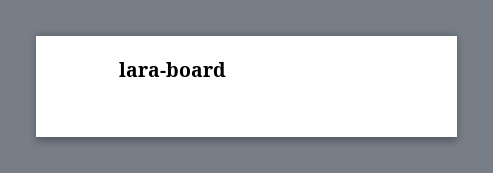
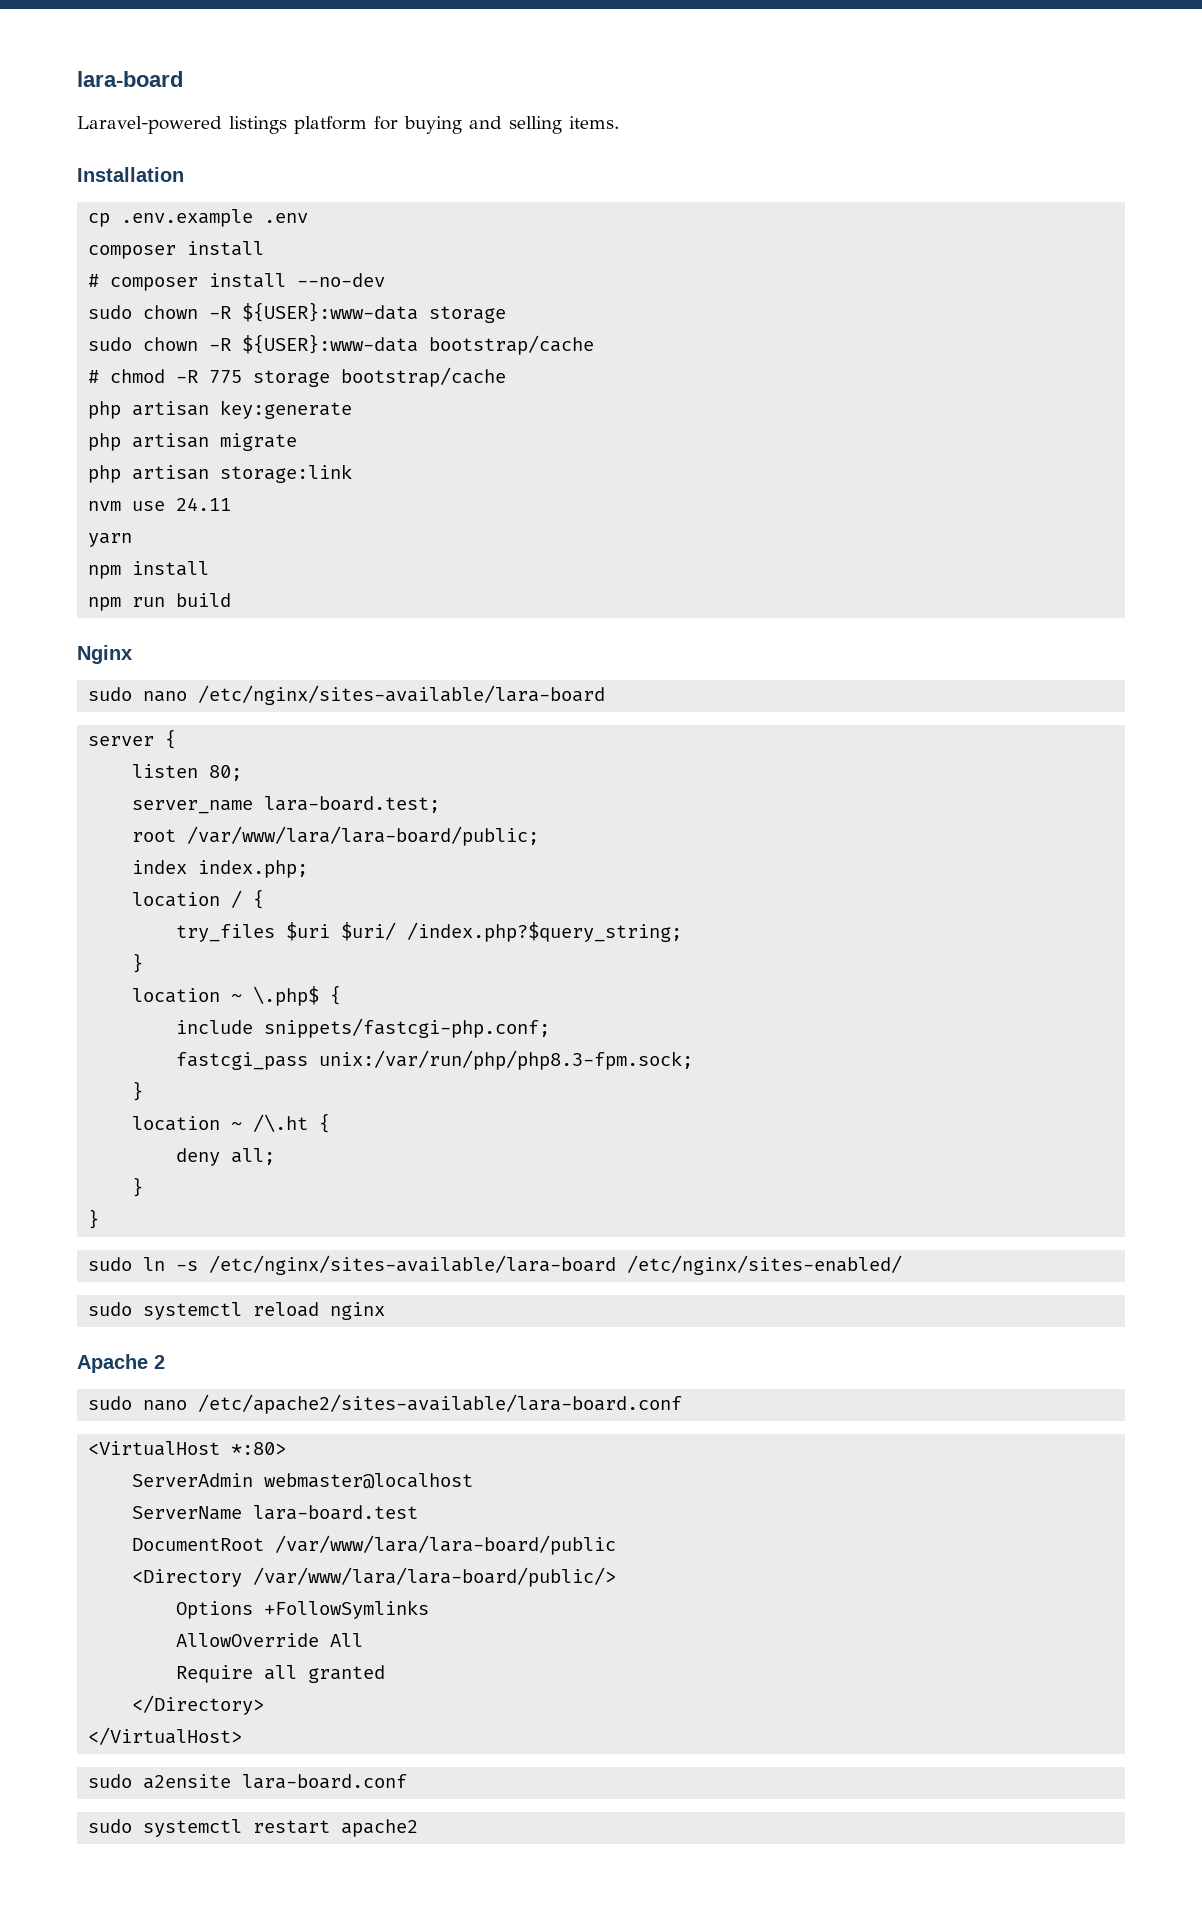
(226, 69) none -> [77,116,619,134] [77,167,184,182] [88,209,309,227] [88,241,265,259] [88,273,386,291] [88,302,507,323] [88,334,595,355] [88,367,507,387] [88,400,353,419] [88,433,298,451] [88,464,353,483] [88,497,232,511] [88,533,133,547] [88,561,210,579] [88,593,232,611] [77,645,132,664] [88,685,606,705] [88,729,177,749] [132,764,243,781] [132,796,441,814] [132,826,540,846] [132,860,309,878] [132,889,265,909] [176,922,683,942] [132,953,144,973] [132,985,342,1006] [176,1018,551,1038] [176,1050,694,1070] [132,1081,144,1101] [132,1113,331,1133] [176,1148,276,1166] [132,1177,144,1197] [88,1209,100,1229] [88,1255,903,1275] [88,1302,386,1320] [77,1354,165,1373] [88,1394,683,1414] [88,1441,287,1456] [132,1473,474,1489] [132,1505,419,1520] [132,1535,617,1555] [132,1567,617,1587] [176,1600,430,1619] [176,1633,364,1647] [176,1665,386,1683] [132,1695,265,1715] [88,1727,243,1745] [88,1774,408,1789] [88,1819,419,1837] // Laravel-powered listings platform for buying and selling items. // Installation // cp .env.example .env // composer install // # composer install --no-dev // sudo chown -R ${USER}:www-data storage // sudo chown -R ${USER}:www-data bootstrap/cache // # chmod -R 775 storage bootstrap/cache // php artisan key:generate // php artisan migrate // php artisan storage:link // nvm use 24.11 // yarn // npm install // npm run build // Nginx // sudo nano /etc/nginx/sites-available/lara-board // server { // listen 80; // server_name lara-board.test; // root /var/www/lara/lara-board/public; // index index.php; // location / { // try_files $uri $uri/ /index.php?$query_string; // } // location ~ \.php$ { // include snippets/fastcgi-php.conf; // fastcgi_pass unix:/var/run/php/php8.3-fpm.sock; // } // location ~ /\.ht { // deny all; // } // } // sudo ln -s /etc/nginx/sites-available/lara-board /etc/nginx/sites-enabled/ // sudo systemctl reload nginx // Apache 2 // sudo nano /etc/apache2/sites-available/lara-board.conf // <VirtualHost *:80> // ServerAdmin webmaster@localhost // ServerName lara-board.test // DocumentRoot /var/www/lara/lara-board/public // <Directory /var/www/lara/lara-board/public/> // Options +FollowSymlinks // AllowOverride All // Require all granted // </Directory> // </VirtualHost> // sudo a2ensite lara-board.conf // sudo systemctl restart apache2

